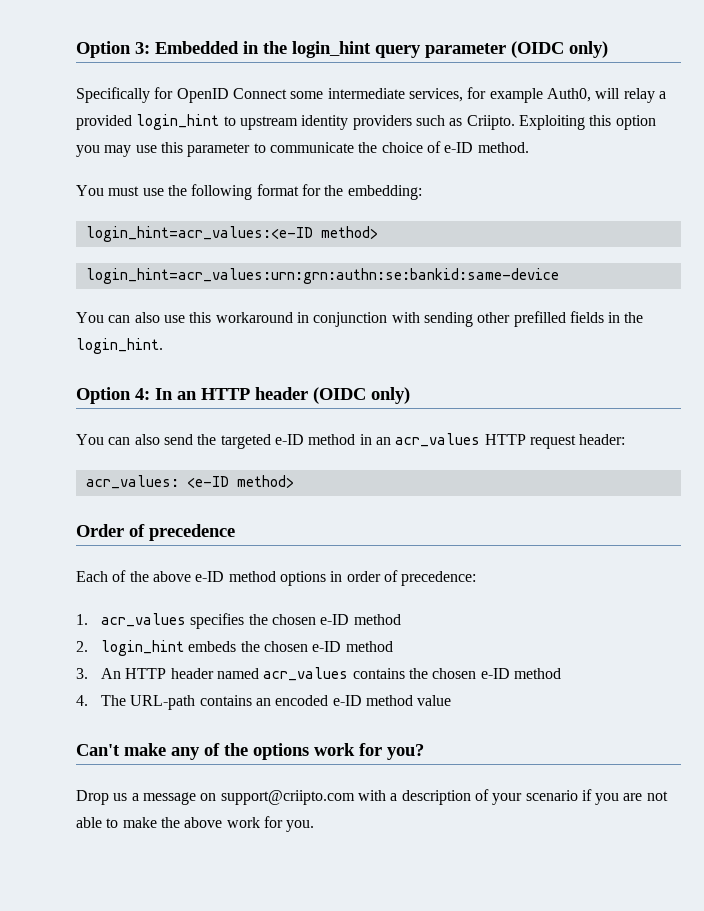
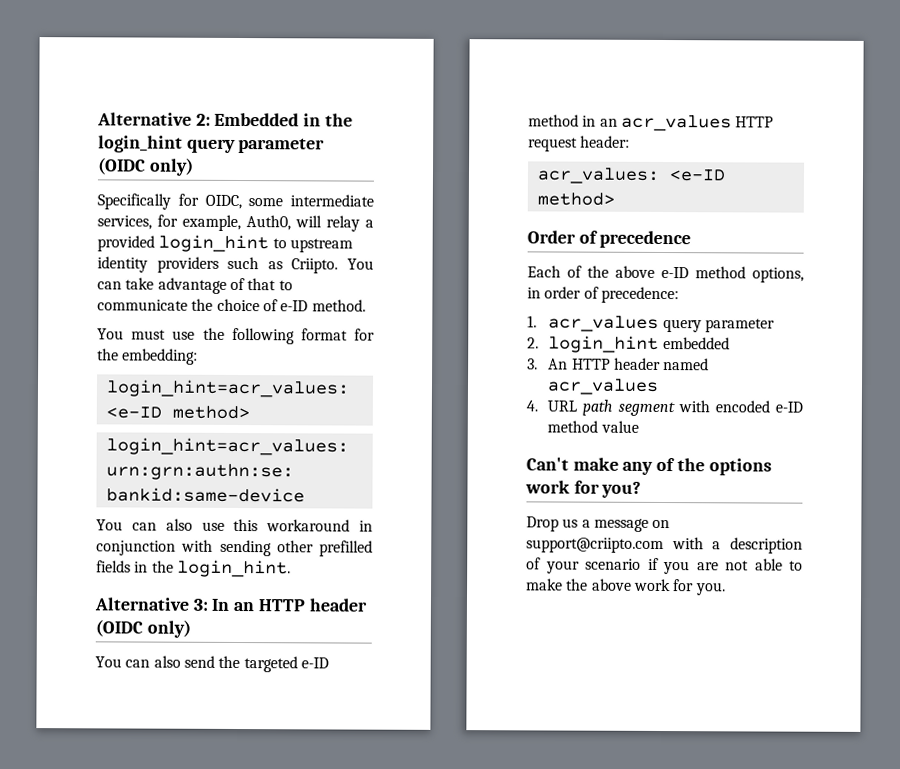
[76,41,150,58] Option 3: -> [97,112,211,126] Alternative 2:
[176,88,287,103] OpenID Connect -> [204,194,242,210] OIDC,
[489,88,543,103] example -> [182,214,241,232] example,
[518,115,656,130] [76,142,251,157] Exploiting this option you may use this parameter -> [347,258,374,270] [97,277,277,294] You can take advantage of that
[76,387,150,404] Option 4: -> [94,597,208,611] Alternative 3:
[279,571,326,586] options -> [752,267,804,283] options,
[190,613,401,629] [76,640,393,656] specifies the chosen e-ID method // 2. login_hint embeds the chosen e-ID method -> [662,318,775,333] [527,335,730,353] query parameter // 2. login_hint embedded
[352,668,561,679] [76,695,272,710] contains the chosen e-ID method // 4. The URL-path contains an -> [526,399,710,417] // 4. URL path segment with

